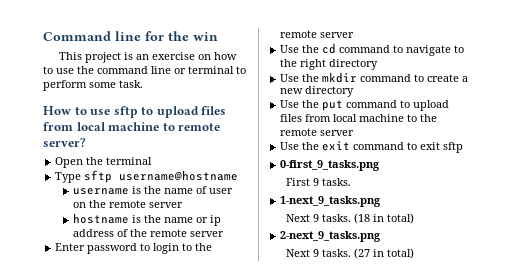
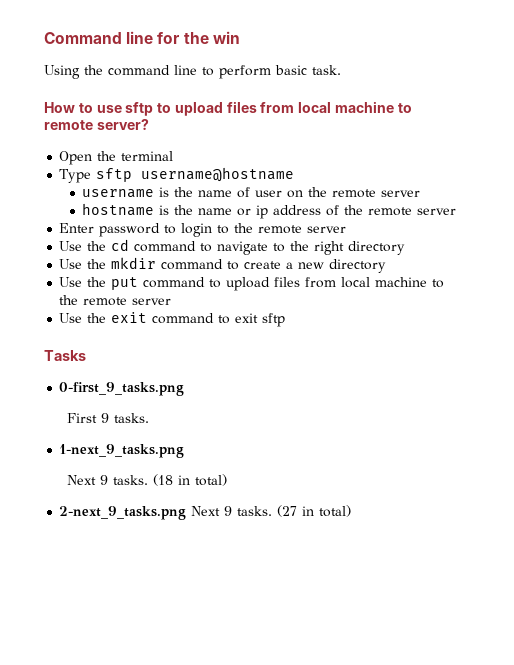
[59,52,238,63] [43,66,74,74] This project is an exercise on how to use -> [44,65,80,79] Using
[174,66,234,74] or terminal -> (197, 70) none
[89,82,116,88] some -> [275,65,307,75] basic
(464, 147) none -> [44,350,86,361] // Tasks
(382, 236) // -> (187, 513) none

